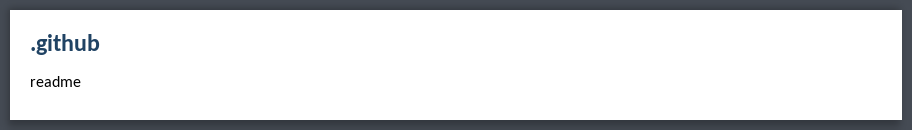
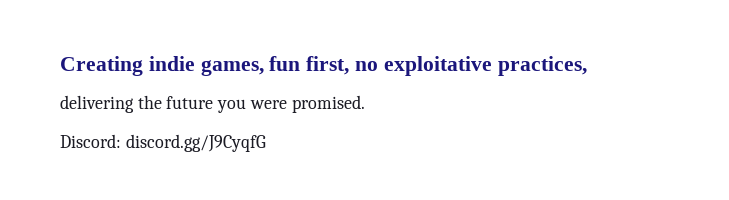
[30,34,100,55] [30,76,81,87] .github // readme -> [60,56,587,76] [60,95,365,113] [60,134,266,152] Creating indie games, fun first, no exploitative practices, // delivering the future you were promised. // Discord: discord.gg/J9CyqfG

